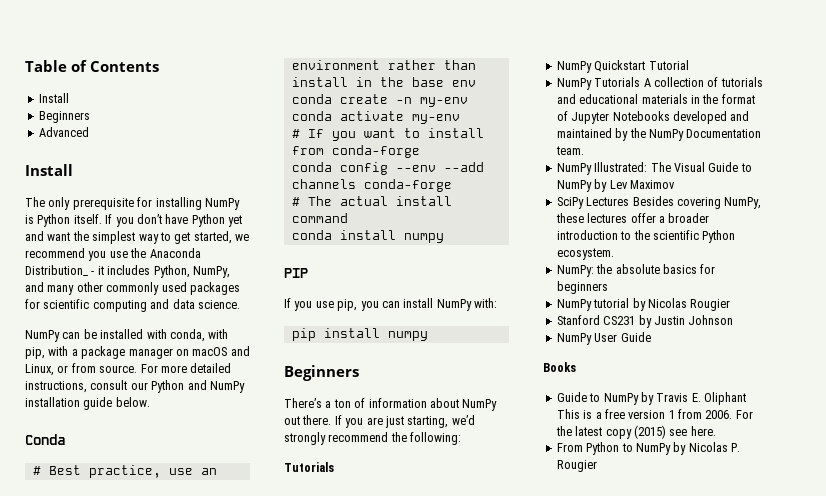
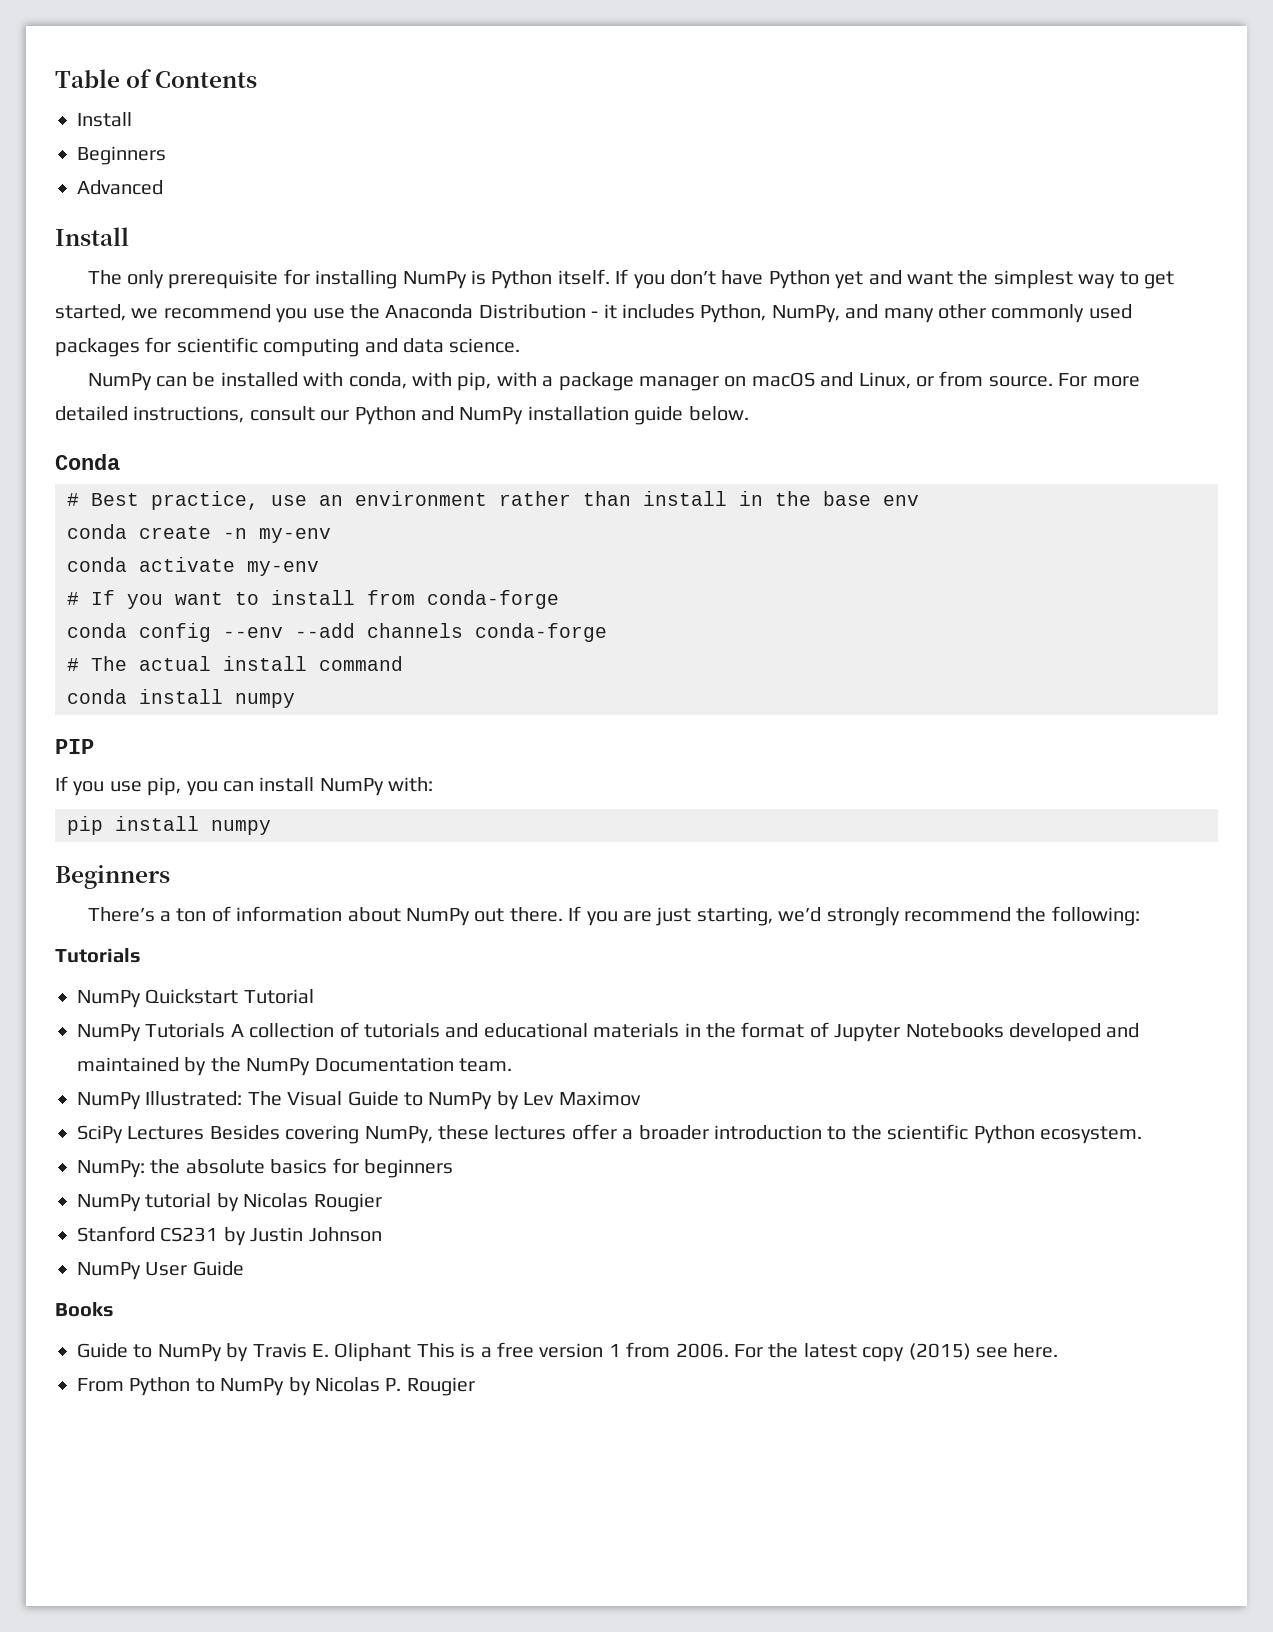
[25,265,88,276] Distribution_ -> [478,304,586,319] Distribution

